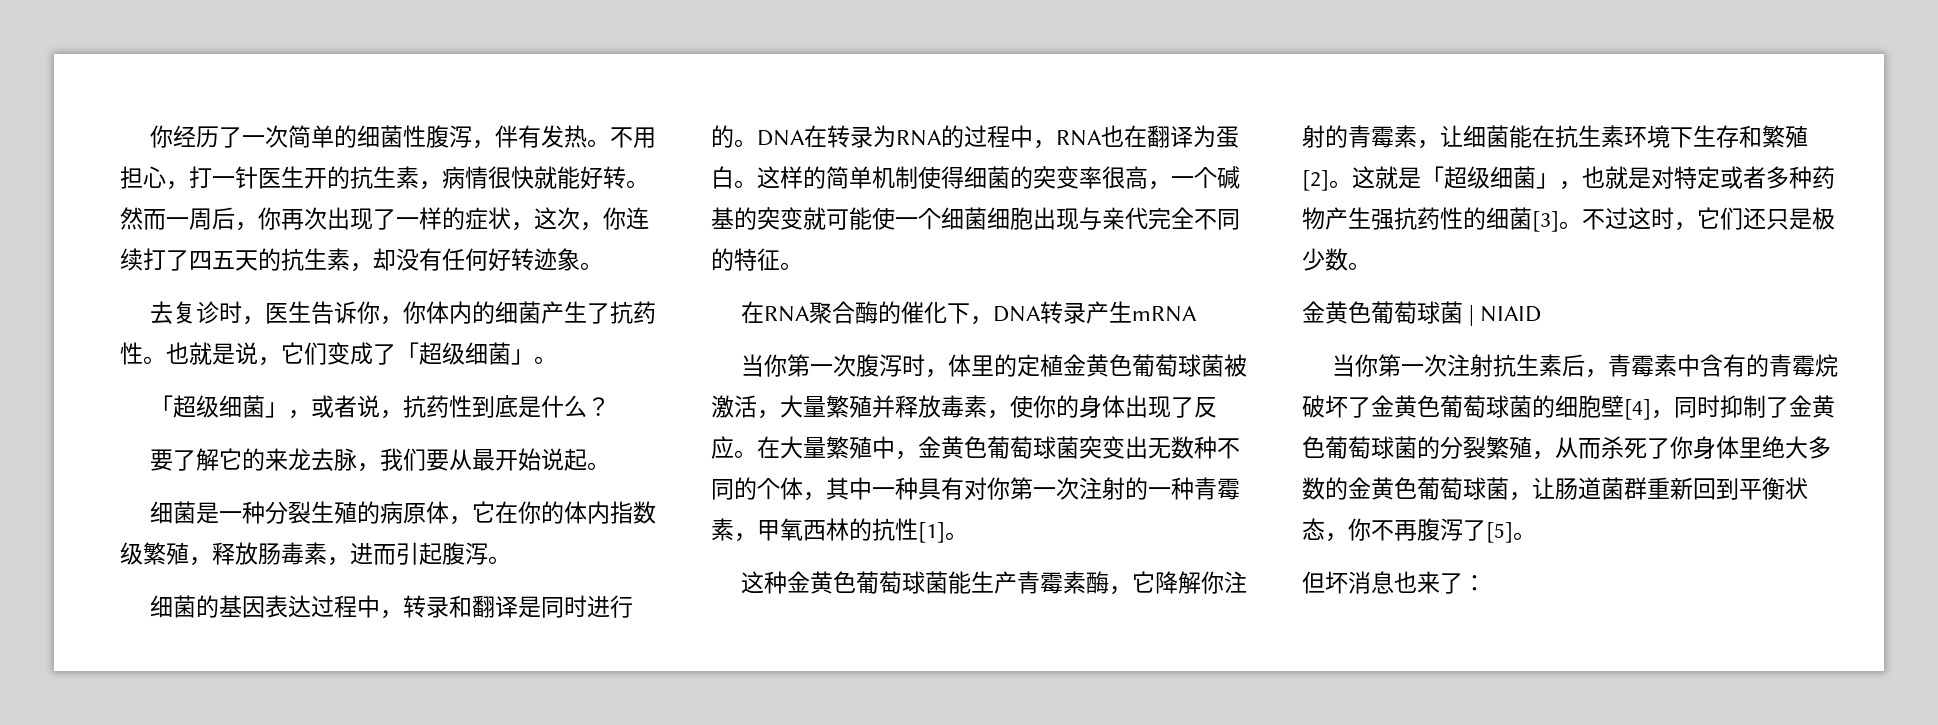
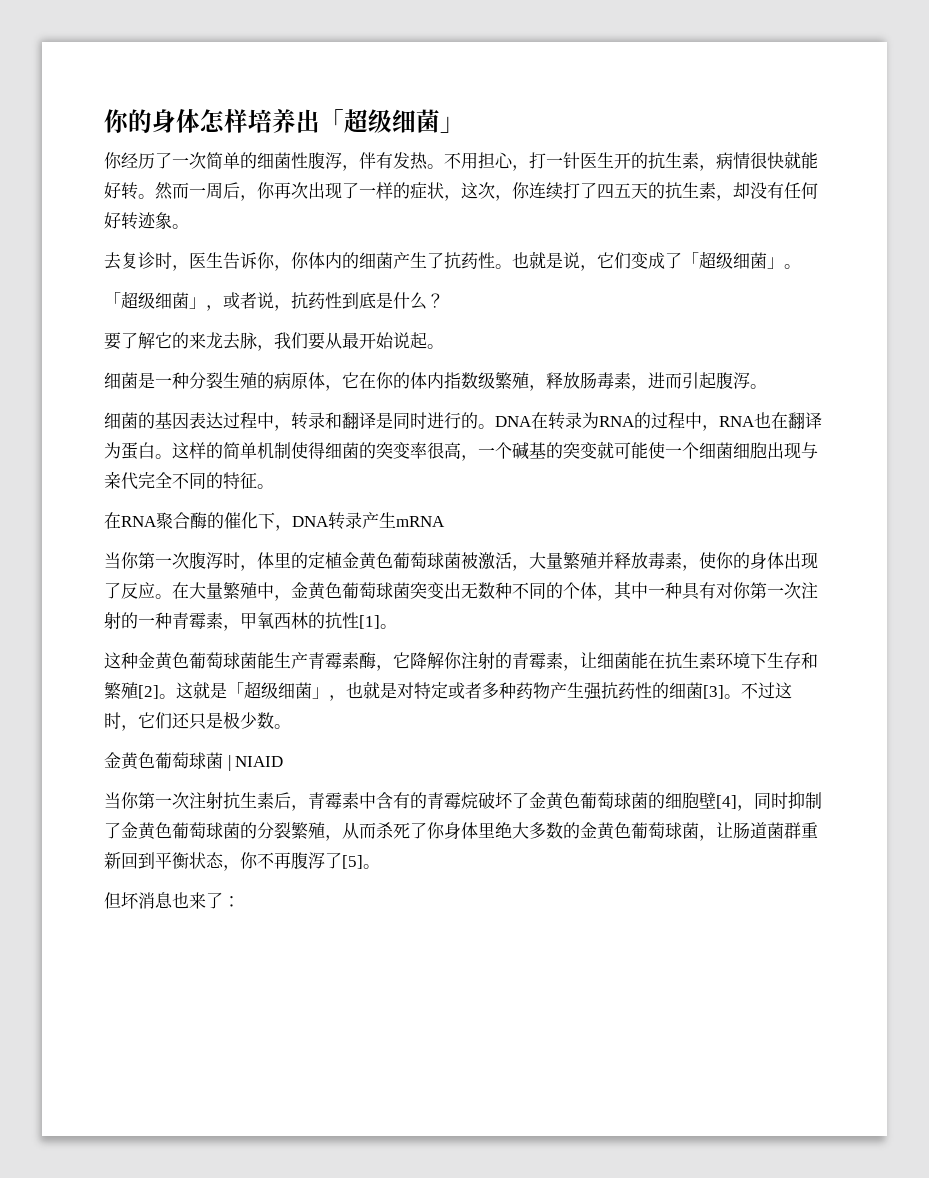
[150,125,174,148] 你 -> [104,108,464,133] [104,152,122,169] 你的身体怎样培养出「超级细菌」 // 你

